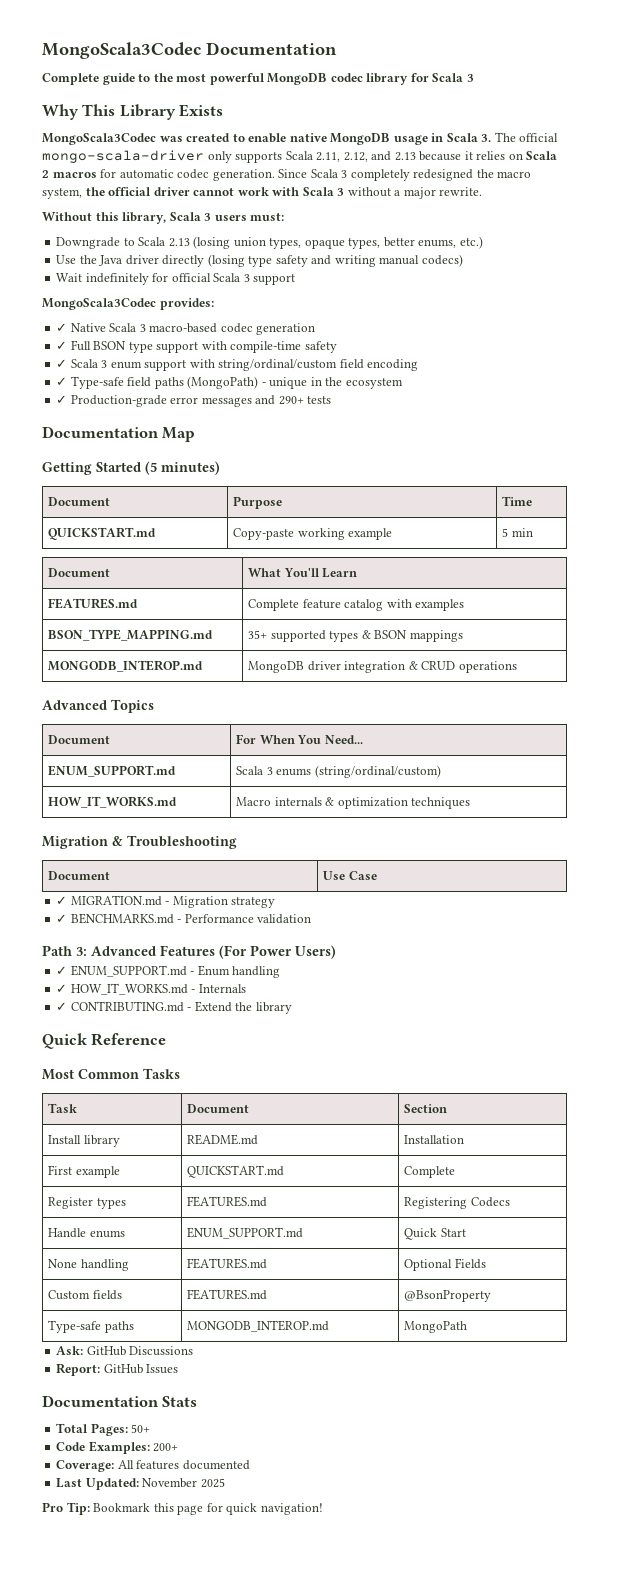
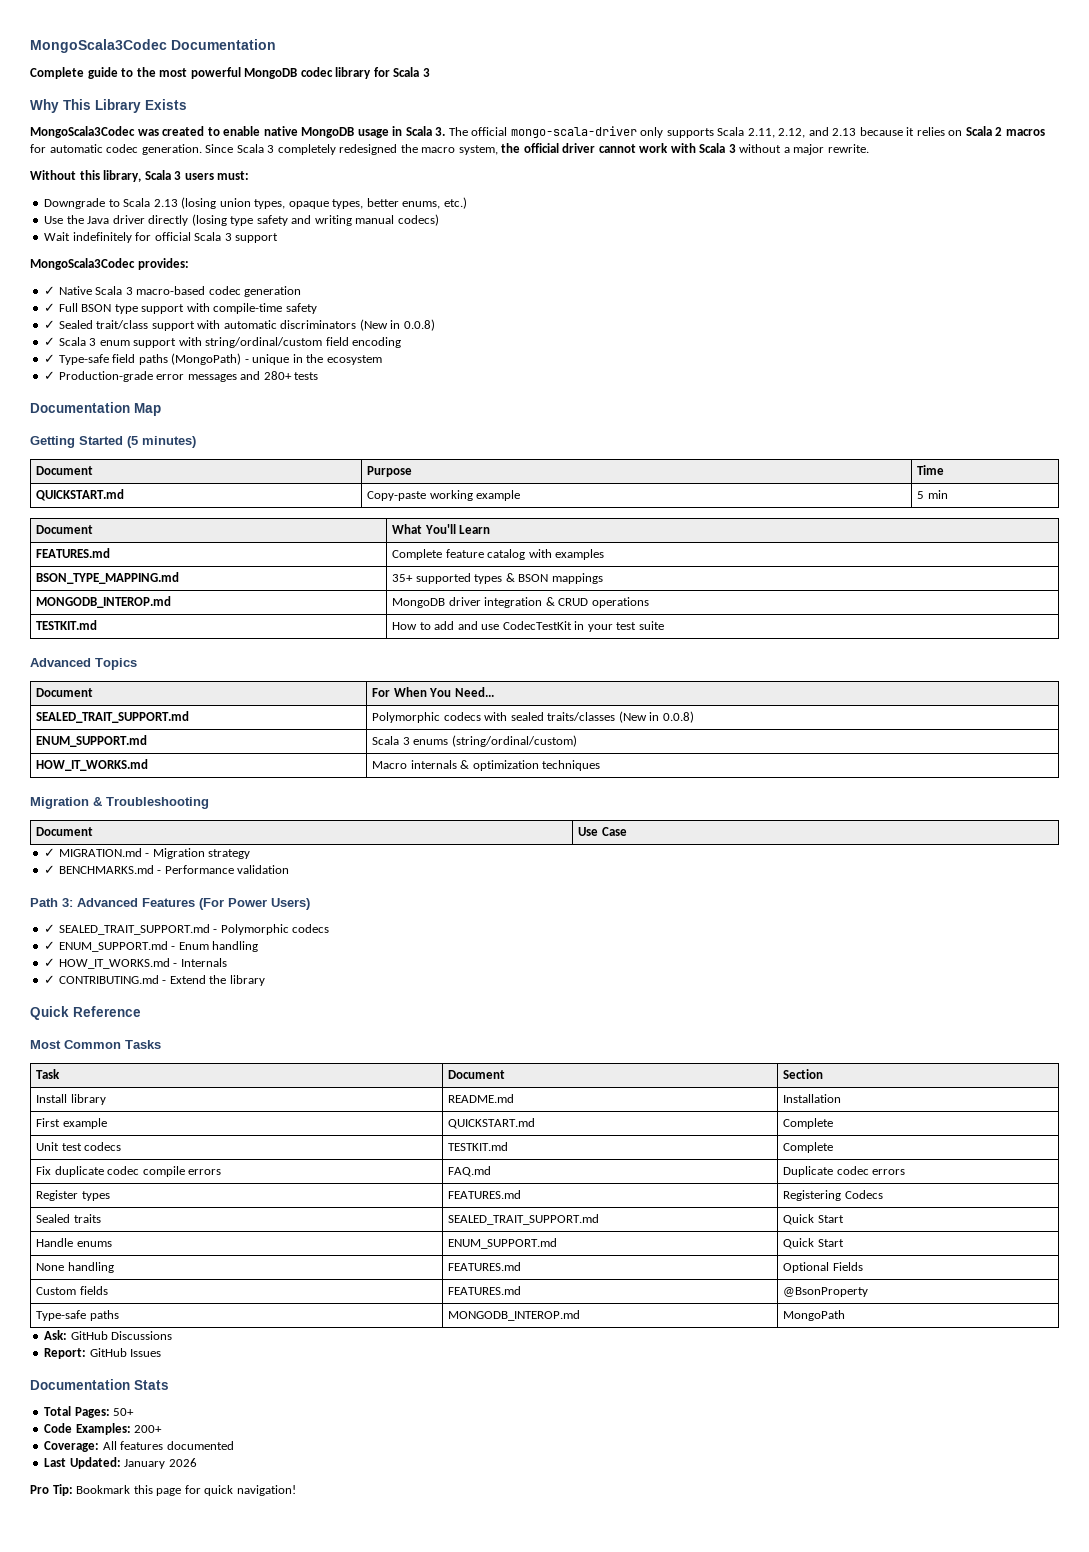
(337, 347) none -> [44,319,435,331] // ✓ Sealed trait/class support with automatic discriminators (New in 0.0.8)
[278,396,304,405] 290+ -> [263,371,292,380] 280+
(517, 667) none -> [36,620,98,630] [392,621,664,632] // TESTKIT.md | How to add and use CodecTestKit in your test suite
(363, 739) none -> [36,711,190,723] [372,711,694,723] // SEALED_TRAIT_SUPPORT.md | Polymorphic codecs with sealed traits/classes (New in 0.0.8)
(336, 952) none -> [44,924,330,935] // ✓ SEALED_TRAIT_SUPPORT.md - Polymorphic codecs
(456, 1172) none -> [36,1142,122,1151] [448,1142,509,1151] [783,1142,834,1153] [36,1166,222,1177] [448,1166,492,1177] [783,1166,906,1177] // Unit test codecs | TESTKIT.md | Complete // Fix duplicate codec compile errors | FAQ.md | Duplicate codec errors
(510, 1202) none -> [36,1214,101,1223] [448,1214,600,1225] [783,1214,844,1225] // Sealed traits | SEALED_TRAIT_SUPPORT.md | Quick Start
[142,1478,225,1488] November 2025 -> [124,1458,197,1469] January 2026

